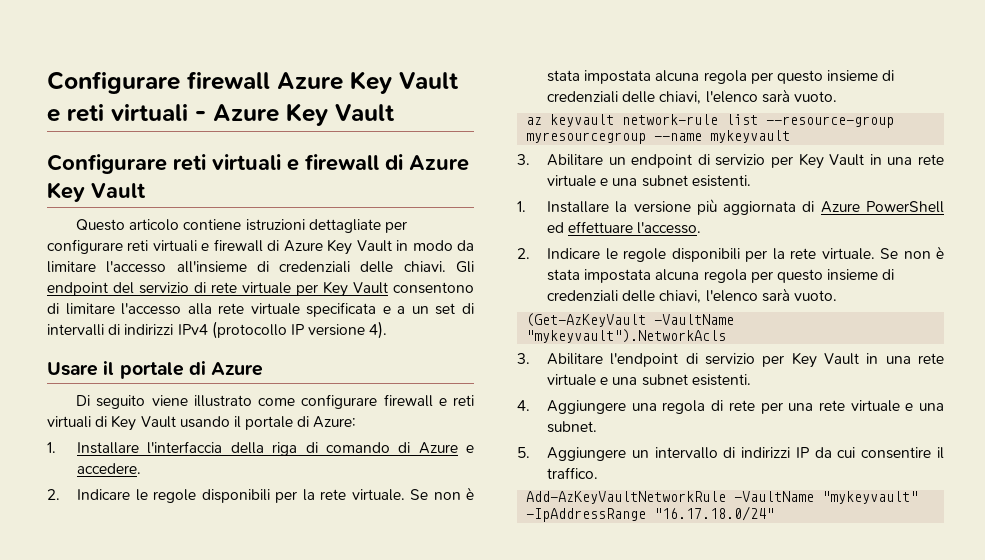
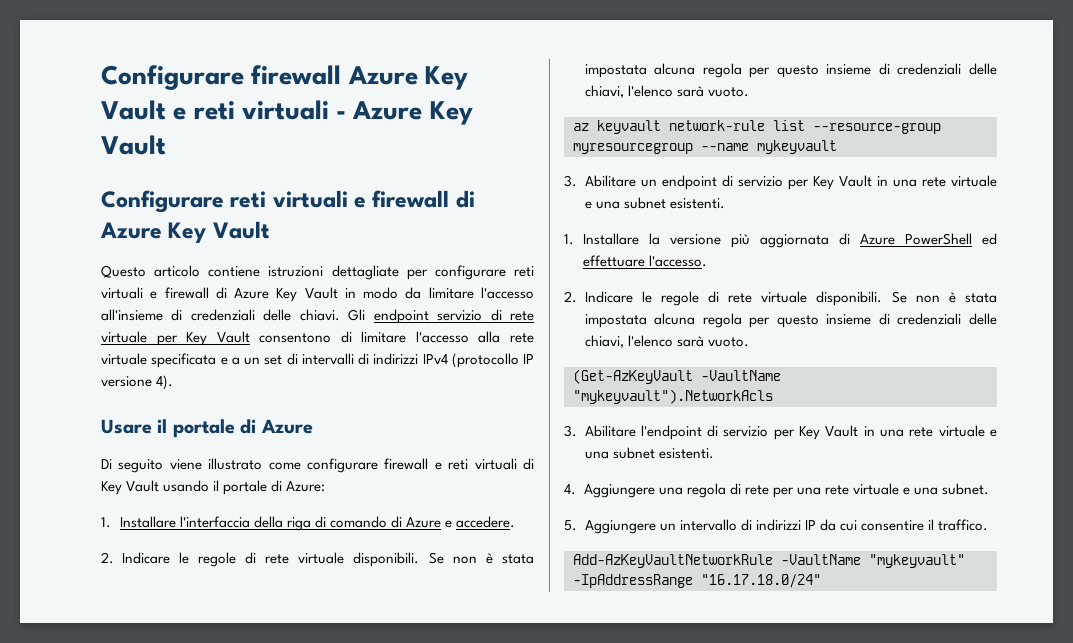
[113,282,134,294] del -> (429, 316) none
[201,489,405,503] disponibili per la rete virtuale. -> [244,552,420,567] di rete virtuale disponibili.
[671,248,875,262] disponibili per la rete virtuale. -> [707,291,883,306] di rete virtuale disponibili.

